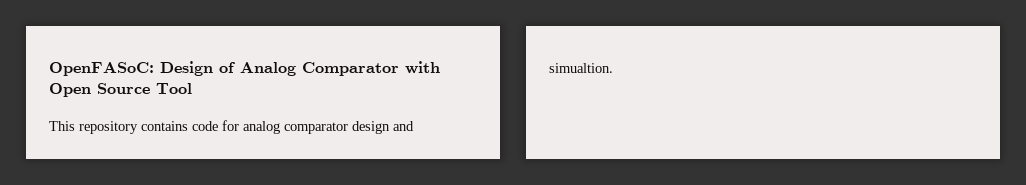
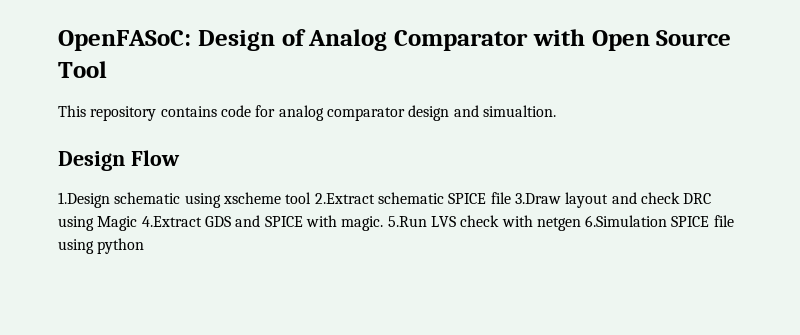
(613, 68) none -> [58,150,180,171] [58,192,712,208] [58,215,734,231] [58,238,145,254] // Design Flow // 1.Design schematic using xscheme tool 2.Extract schematic SPICE file 3.Draw layout and check DRC using Magic 4.Extract GDS and SPICE with magic. 5.Run LVS check with netgen 6.Simulation SPICE file using python

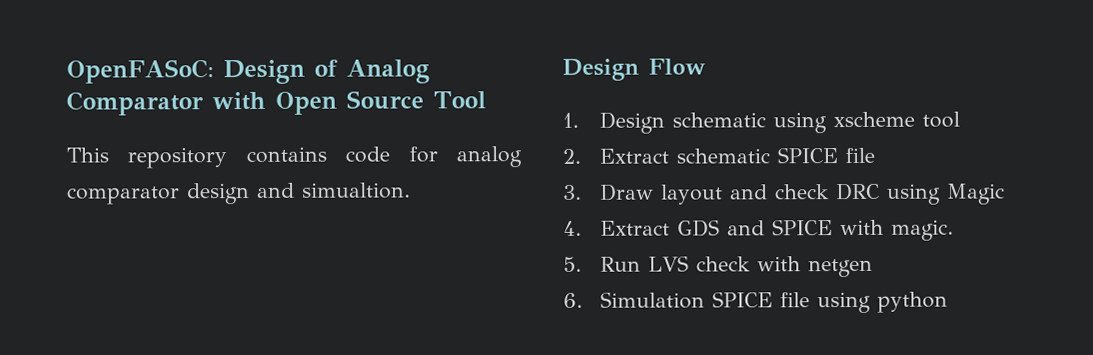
[58,192,110,208] 1.Design -> [562,111,665,134] 1. Design
[314,193,375,204] 2.Extract -> [562,148,669,164] // 2. Extract
[514,193,561,204] 3.Draw -> [563,183,654,201] // 3. Draw
[141,216,202,227] 4.Extract -> [563,220,670,236] // 4. Extract
[387,216,427,227] 5.Run -> [563,256,641,272] // 5. Run
[585,215,668,227] 6.Simulation -> [563,291,705,309] // 6. Simulation

